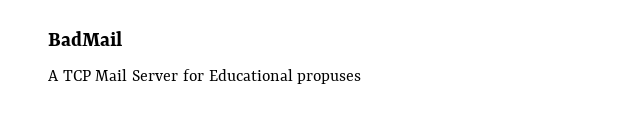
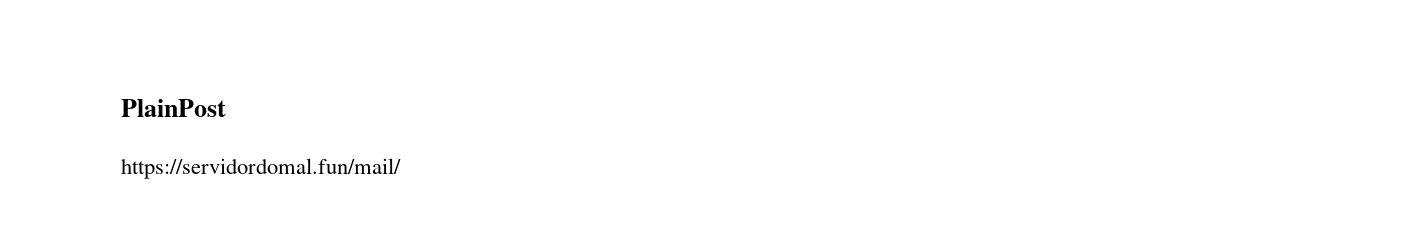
[48,31,122,46] [48,69,362,84] BadMail // A TCP Mail Server for Educational propuses -> [121,99,226,117] [121,158,401,179] PlainPost // https://servidordomal.fun/mail/

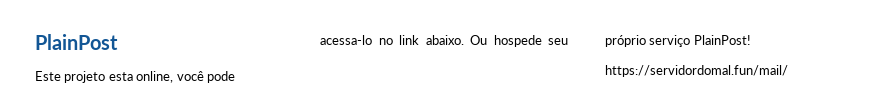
(226, 108) none -> [35,71,235,83] [320,35,751,47] // Este projeto esta online, você pode acessa-lo no link abaixo. Ou hospede seu próprio serviço PlainPost!

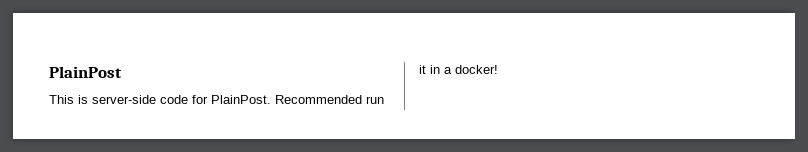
[35,71,235,83] [320,35,751,47] [605,65,788,77] Este projeto esta online, você pode acessa-lo no link abaixo. Ou hospede seu próprio serviço PlainPost! // https://servidordomal.fun/mail/ -> [49,95,384,104] [419,65,498,74] This is server-side code for PlainPost. Recommended run it in a docker!

